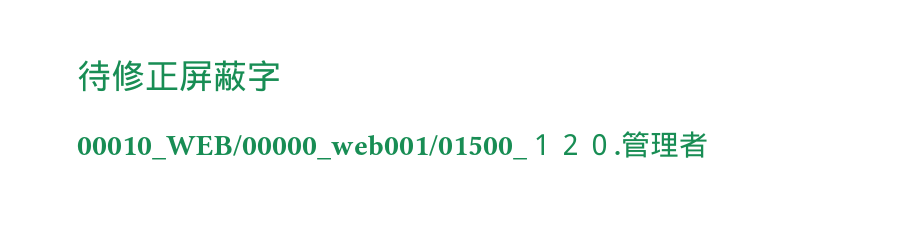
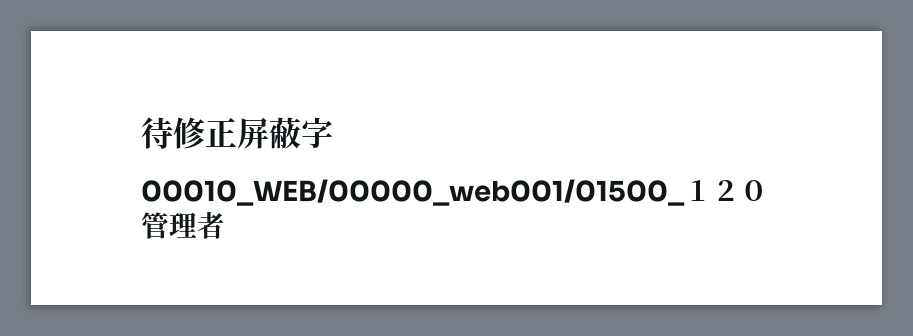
[614,150,621,155] . -> (768, 190) none

